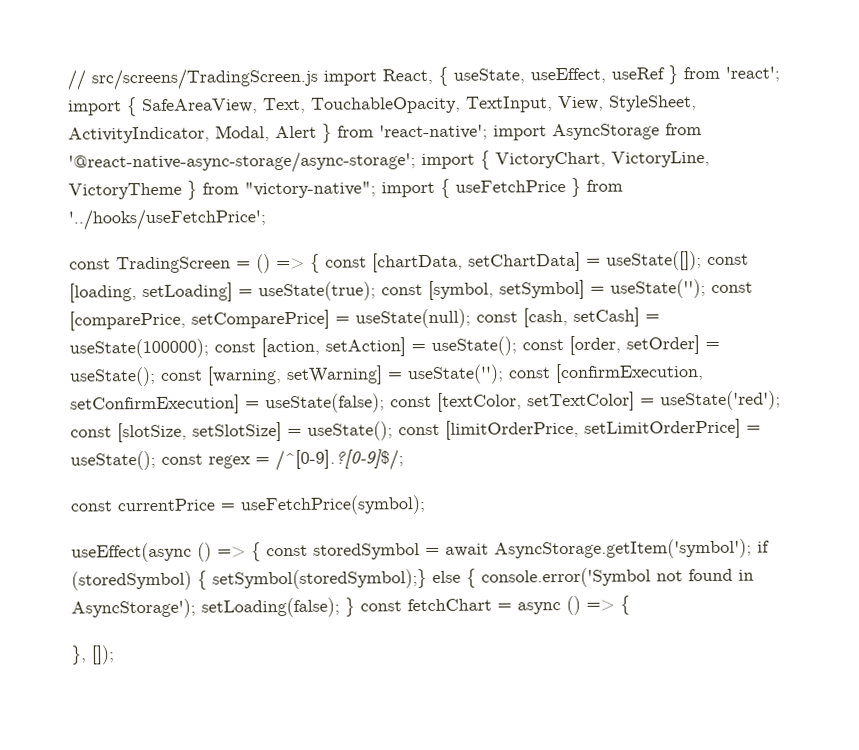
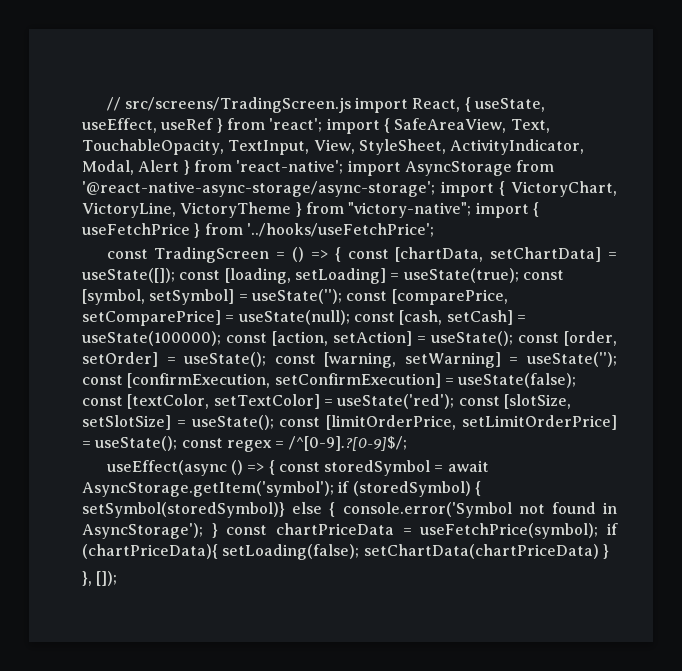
[70,495,425,516] // const currentPrice = useFetchPrice(symbol); -> (407, 443) none
[212,569,427,590] setSymbol(storedSymbol);} -> [82,502,285,518] setSymbol(storedSymbol)}
[201,597,340,618] setLoading(false); -> (203, 531) none
[407,595,630,616] fetchChart = async () => { -> [276,523,619,539] [82,544,609,560] chartPriceData = useFetchPrice(symbol); if (chartPriceData){ setLoading(false); setChartData(chartPriceData) }

